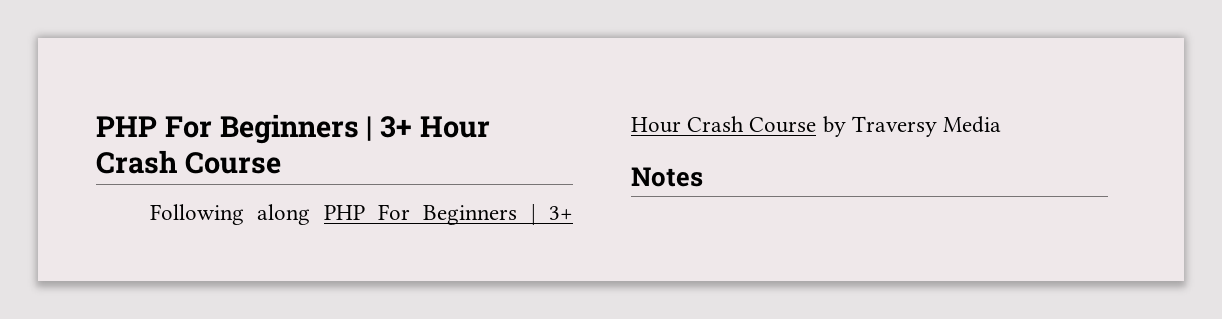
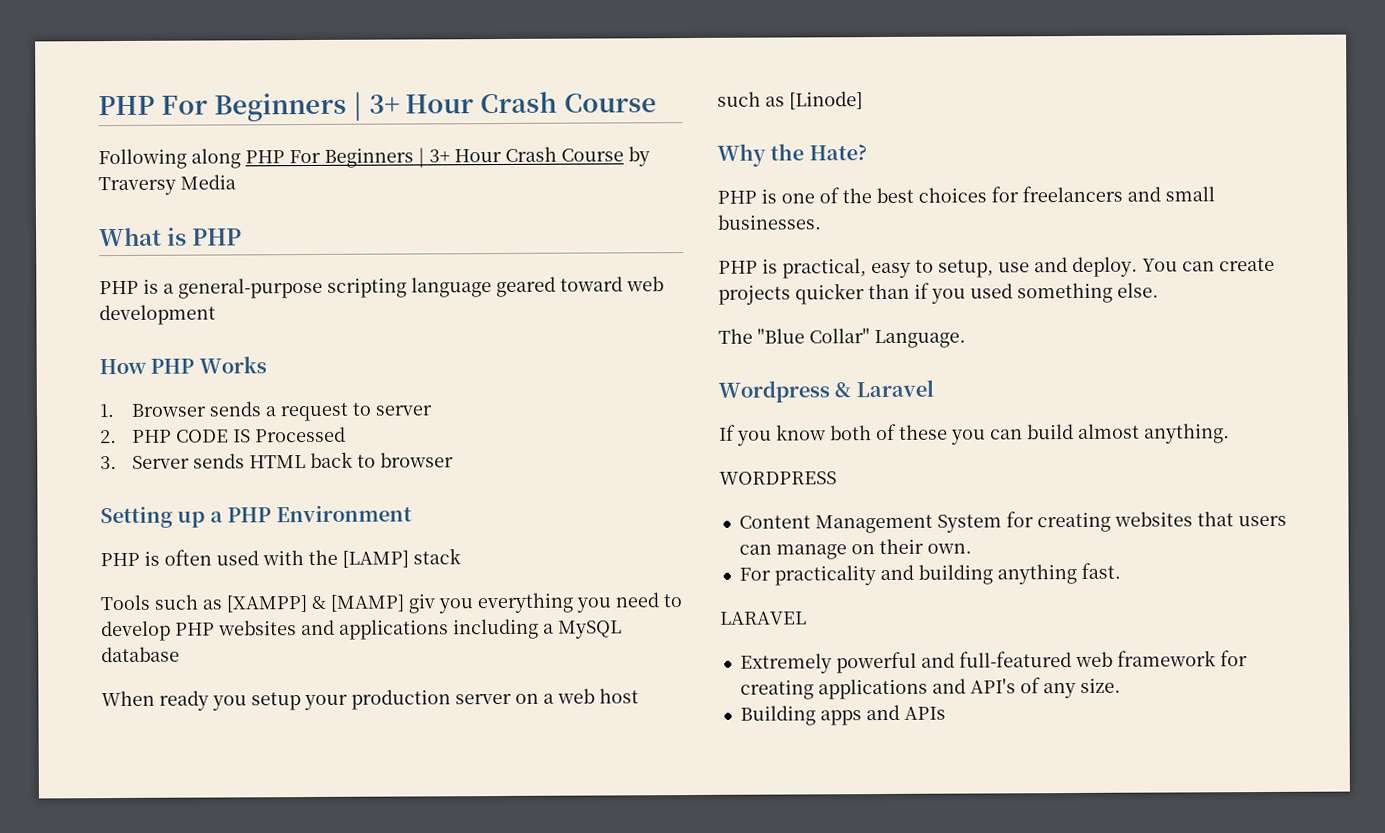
[631,167,703,187] Notes -> [99,227,243,247] [99,276,664,299] [99,304,216,326] [99,356,267,375] [99,401,433,422] [100,426,347,444] [100,451,455,470] [100,505,412,529] [100,548,461,568] [100,592,682,614] [101,618,622,642] [101,646,180,663] [101,688,639,711] [717,91,863,110] [717,143,867,167] [717,185,1215,204] [717,214,822,230] [718,256,1275,279] [718,282,1159,305] [718,328,966,349] [718,379,934,403] [719,423,1230,446] [719,471,837,485] [738,511,1287,534] [738,538,972,560] [738,562,1121,586] [720,611,807,625] [739,650,1248,674] [739,677,1121,700] [739,704,946,726] What is PHP // PHP is a general-purpose scripting language geared toward web development // How PHP Works // 1. Browser sends a request to server // 2. PHP CODE IS Processed // 3. Server sends HTML back to browser // Setting up a PHP Environment // PHP is often used with the [LAMP] stack // Tools such as [XAMPP] & [MAMP] giv you everything you need to develop PHP websites and applications including a MySQL database // When ready you setup your production server on a web host such as [Linode] // Why the Hate? // PHP is one of the best choices for freelancers and small businesses. // PHP is practical, easy to setup, use and deploy. You can create projects quicker than if you used something else. // The "Blue Collar" Language. // Wordpress & Laravel // If you know both of these you can build almost anything. // WORDPRESS // Content Management System for creating websites that users can manage on their own. // For practicality and building anything fast. // LARAVEL // Extremely powerful and full-featured web framework for creating applications and API's of any size. // Building apps and APIs

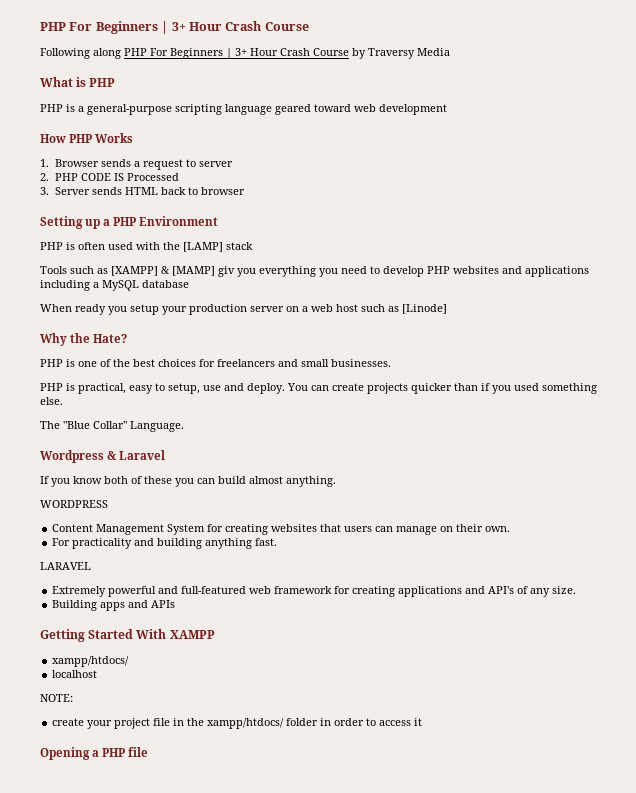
(946, 713) none -> [40,629,215,642] [52,656,130,667] [52,670,98,678] [40,694,73,702] [52,718,423,729] [40,747,149,760] // Getting Started With XAMPP // xampp/htdocs/ // localhost // NOTE: // create your project file in the xampp/htdocs/ folder in order to access it // Opening a PHP file

